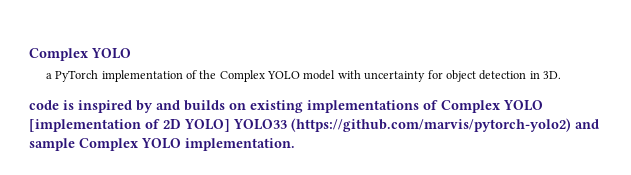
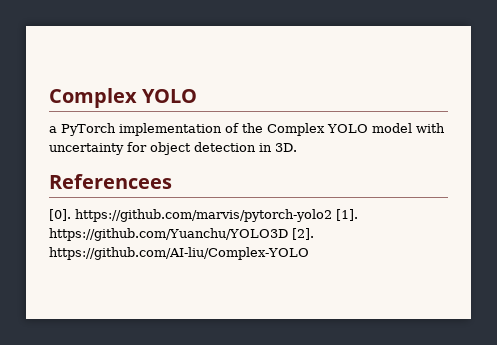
[29,100,543,113] [29,118,599,132] [29,138,295,151] code is inspired by and builds on existing implementations of Complex YOLO [implementation of 2D YOLO] YOLO33 (https://github.com/marvis/pytorch-yolo2) and sample Complex YOLO implementation. -> [49,174,172,189] [49,209,358,222] [49,228,314,241] [49,247,309,260] Referencees // [0]. https://github.com/marvis/pytorch-yolo2 [1]. https://github.com/Yuanchu/YOLO3D [2]. https://github.com/AI-liu/Complex-YOLO

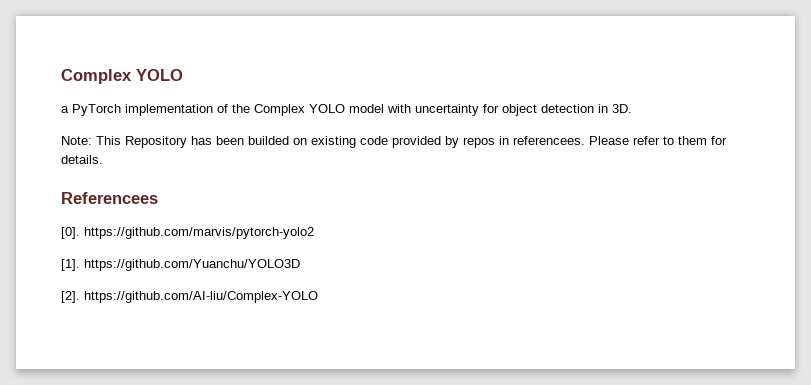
(297, 147) none -> [61,136,727,148] [61,155,103,164] // Note: This Repository has been builded on existing code provided by repos in referencees. Please refer to them for details.
(332, 215) none -> (314, 233) //
(288, 234) none -> (300, 265) //

